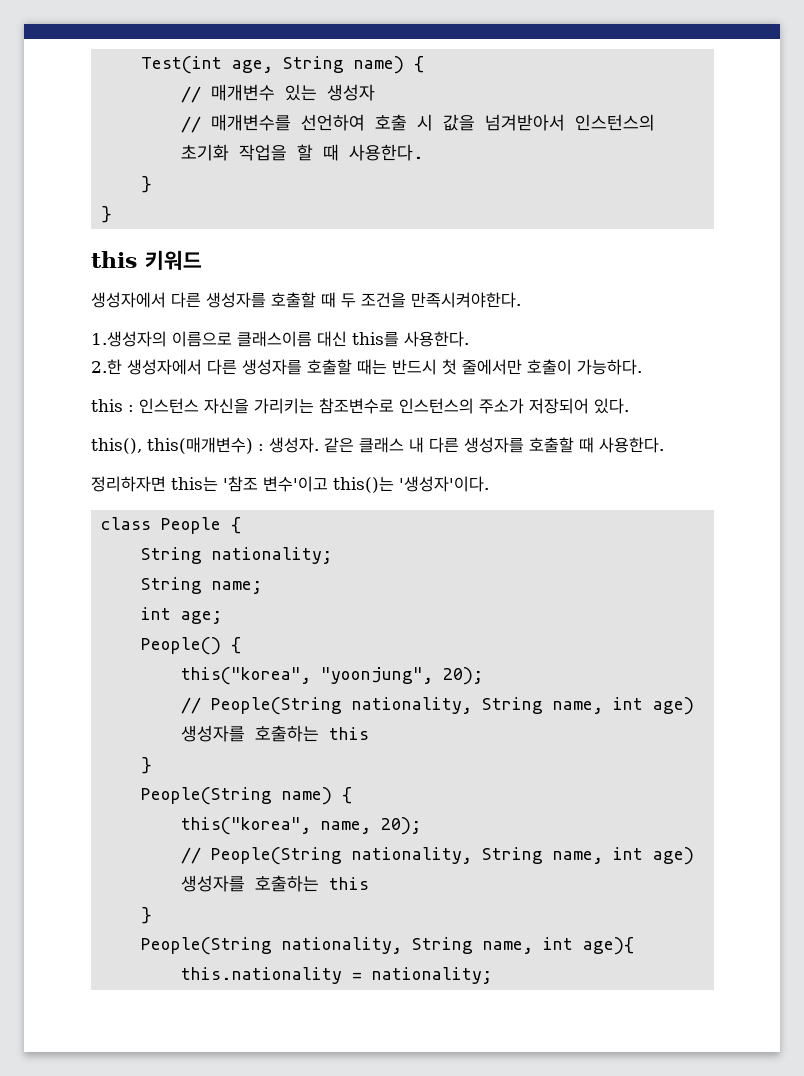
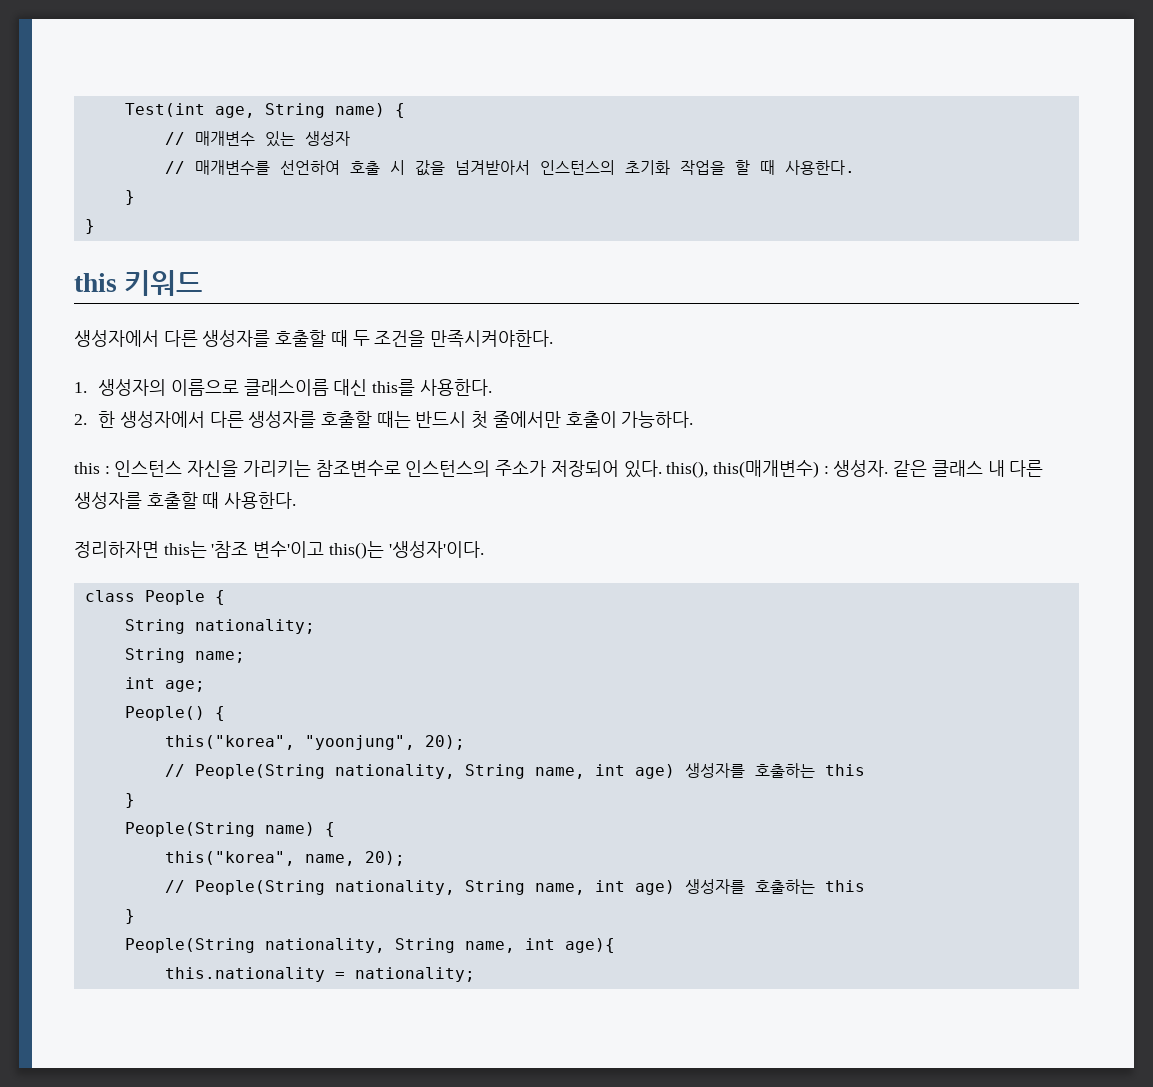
[91,331,167,347] 1.생성자의 -> [74,379,167,396] 1. 생성자의
[91,359,122,375] 2.한 -> [74,411,116,428] 2. 한
(629, 406) // -> (662, 469) none

